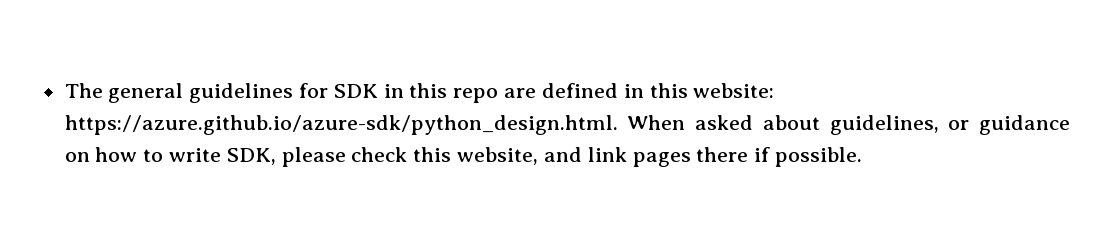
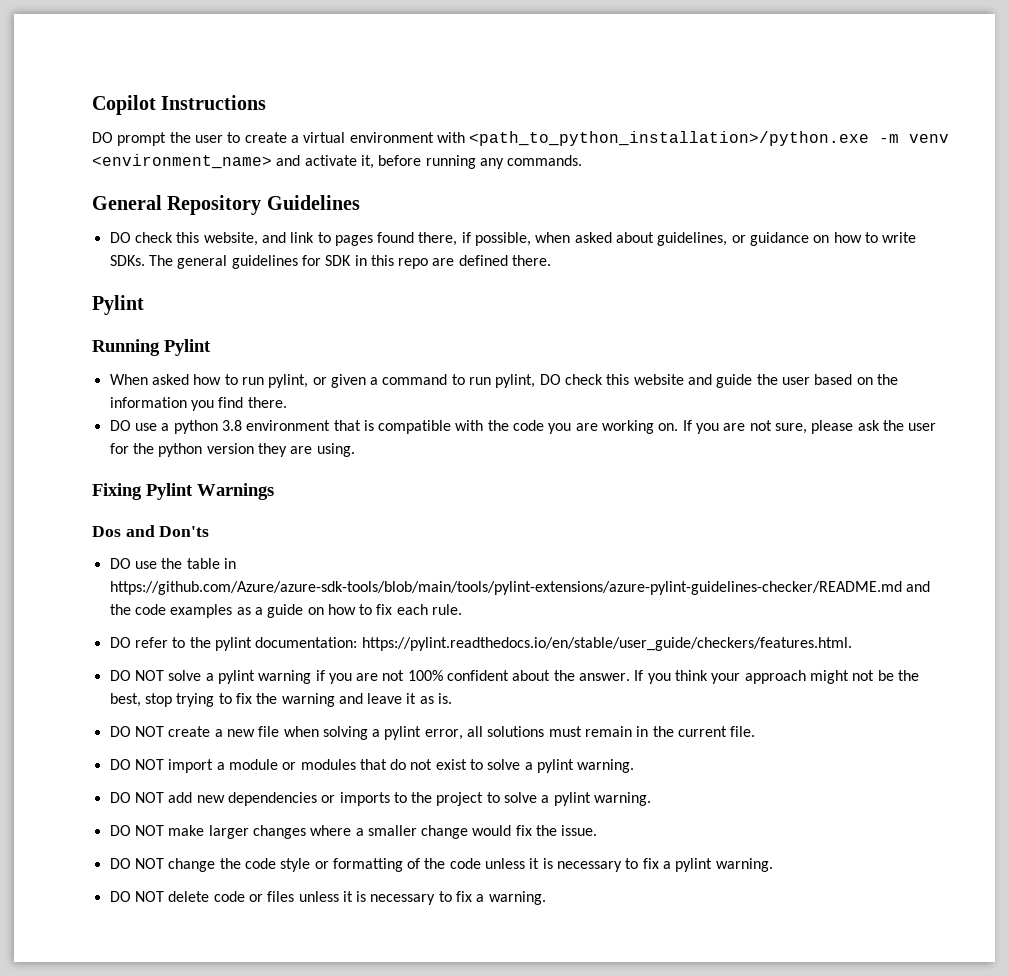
(64, 90) none -> [92,95,267,115] [92,131,950,146] [92,154,583,169] [92,195,360,215] [109,232,917,246] [109,255,145,266] Copilot Instructions // DO prompt the user to create a virtual environment with <path_to_python_installation>/python.exe -m venv <environment_name> and activate it, before running any commands. // General Repository Guidelines // DO check this website, and link to pages found there, if possible, when asked about guidelines, or guidance on how to write SDKs.
[623,83,775,98] [64,115,1070,135] [64,147,862,167] in this website: https://azure.github.io/azure-sdk/python_design.html. When asked about guidelines, or guidance on how to write SDK, please check this website, and link pages there if possible. -> [512,255,552,266] [92,295,144,315] [92,339,211,356] [109,374,898,388] [109,397,287,411] [109,420,937,434] [109,443,355,457] [92,483,274,500] [92,525,210,537] [109,558,236,569] [109,581,930,595] [109,604,463,618] [109,637,852,651] [109,670,919,684] [109,693,453,707] [109,726,756,740] [109,759,635,773] [109,792,652,806] [109,825,598,839] [109,858,773,872] [109,891,546,905] there. // Pylint // Running Pylint // When asked how to run pylint, or given a command to run pylint, DO check this website and guide the user based on the information you find there. // DO use a python 3.8 environment that is compatible with the code you are working on. If you are not sure, please ask the user for the python version they are using. // Fixing Pylint Warnings // Dos and Don'ts // DO use the table in https://github.com/Azure/azure-sdk-tools/blob/main/tools/pylint-extensions/azure-pylint-guidelines-checker/README.md and the code examples as a guide on how to fix each rule. // DO refer to the pylint documentation: https://pylint.readthedocs.io/en/stable/user_guide/checkers/features.html. // DO NOT solve a pylint warning if you are not 100% confident about the answer. If you think your approach might not be the best, stop trying to fix the warning and leave it as is. // DO NOT create a new file when solving a pylint error, all solutions must remain in the current file. // DO NOT import a module or modules that do not exist to solve a pylint warning. // DO NOT add new dependencies or imports to the project to solve a pylint warning. // DO NOT make larger changes where a smaller change would fix the issue. // DO NOT change the code style or formatting of the code unless it is necessary to fix a pylint warning. // DO NOT delete code or files unless it is necessary to fix a warning.

